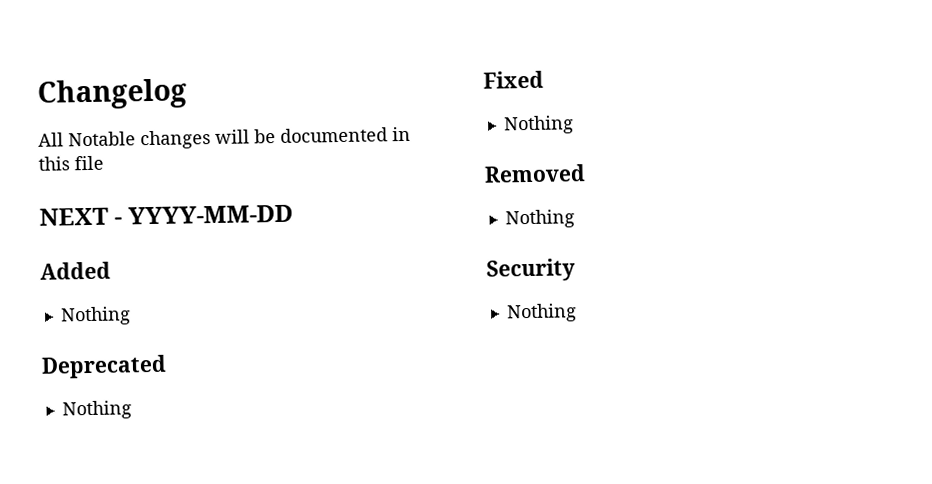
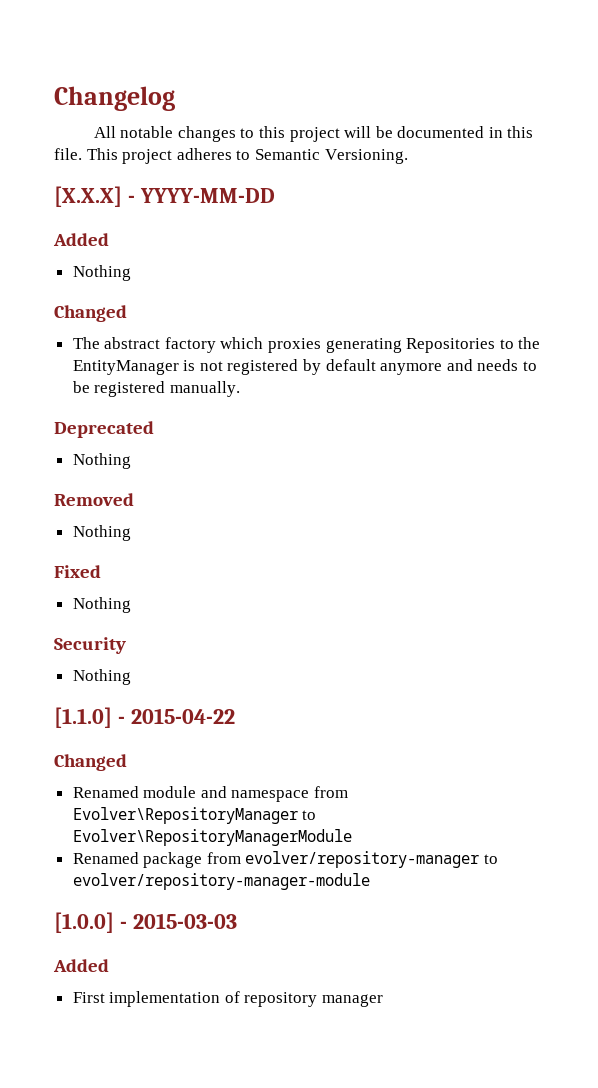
[68,130,211,150] Notable changes -> [120,126,340,142] notable changes to this project
[74,155,104,171] [39,204,293,226] [40,261,111,280] [59,306,131,326] file // NEXT - YYYY-MM-DD // Added // Nothing -> [54,148,408,164] [54,186,275,207] [53,233,109,246] [72,265,131,281] [54,305,127,322] [72,337,541,353] [72,359,538,375] [72,381,240,397] file. This project adheres to Semantic Versioning. // [X.X.X] - YYYY-MM-DD // Added // Nothing // Changed // The abstract factory which proxies generating Repositories to the EntityManager is not registered by default anymore and needs to be registered manually.
(132, 410) none -> [54,493,134,506] [72,525,131,541] // Removed // Nothing
[484,164,586,183] [504,209,575,229] [486,258,576,282] [505,303,577,323] Removed // Nothing // Security // Nothing -> [54,637,126,654] [72,669,131,685] [54,707,235,728] [54,754,127,771] [72,786,349,802] [72,807,317,824] [72,829,352,846] [72,851,499,868] [72,873,370,890] [54,912,237,933] [53,959,109,972] [72,991,384,1007] Security // Nothing // [1.1.0] - 2015-04-22 // Changed // Renamed module and namespace from Evolver\RepositoryManager to Evolver\RepositoryManagerModule // Renamed package from evolver/repository-manager to evolver/repository-manager-module // [1.0.0] - 2015-03-03 // Added // First implementation of repository manager

